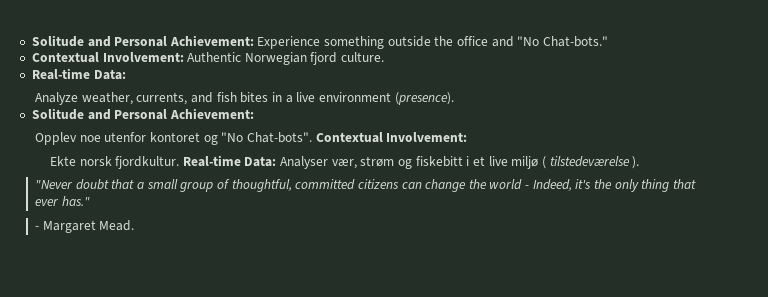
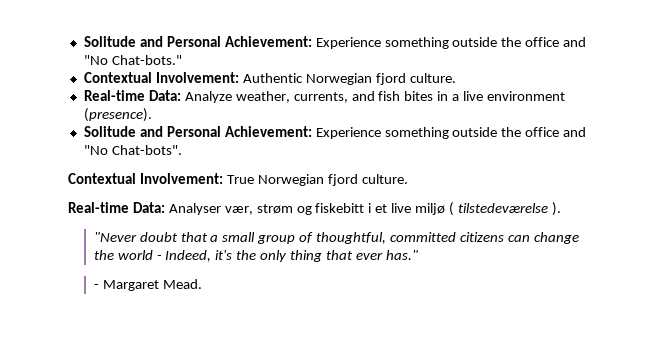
(126, 74) // -> (181, 95) none
[35,132,218,145] // Opplev noe utenfor kontoret og -> [315,127,587,139] Experience something outside the office and
[315,132,468,143] [49,156,180,169] Contextual Involvement: // Ekte norsk fjordkultur. -> [68,173,408,186] // Contextual Involvement: True Norwegian fjord culture. //

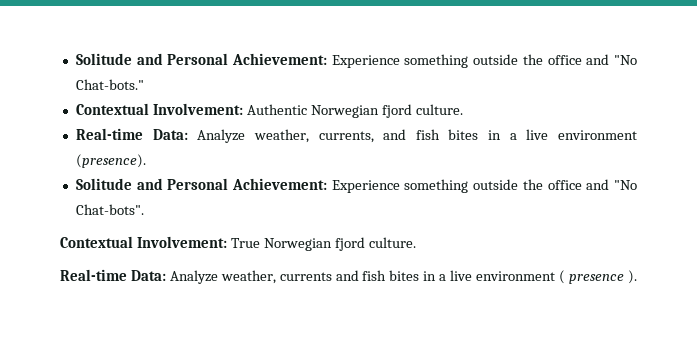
[168,202,561,216] [93,232,579,244] [93,250,418,262] [93,279,202,291] Analyser vær, strøm og fiskebitt i et live miljø ( tilstedeværelse ). // "Never doubt that a small group of thoughtful, committed citizens can change the world - Indeed, it's the only thing that ever has." // - Margaret Mead. -> [169,270,637,284] Analyze weather, currents and fish bites in a live environment ( presence ).

